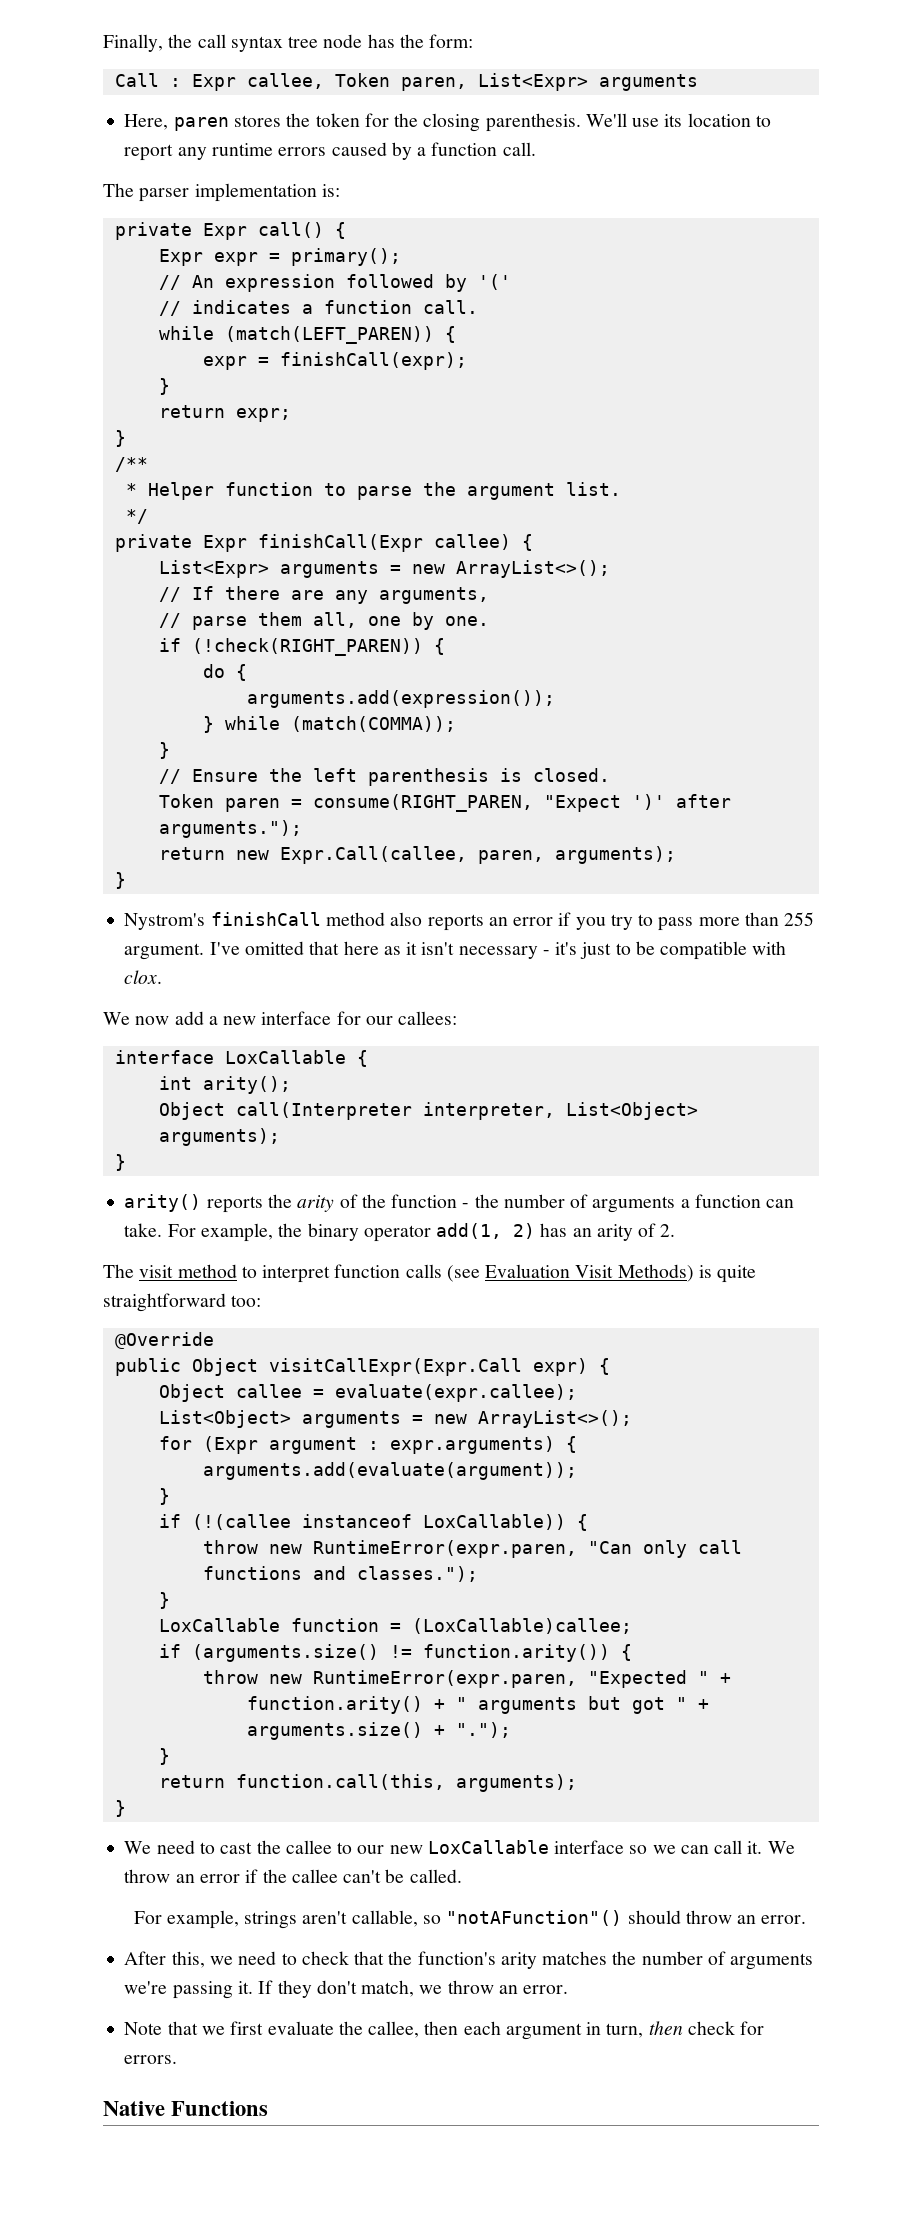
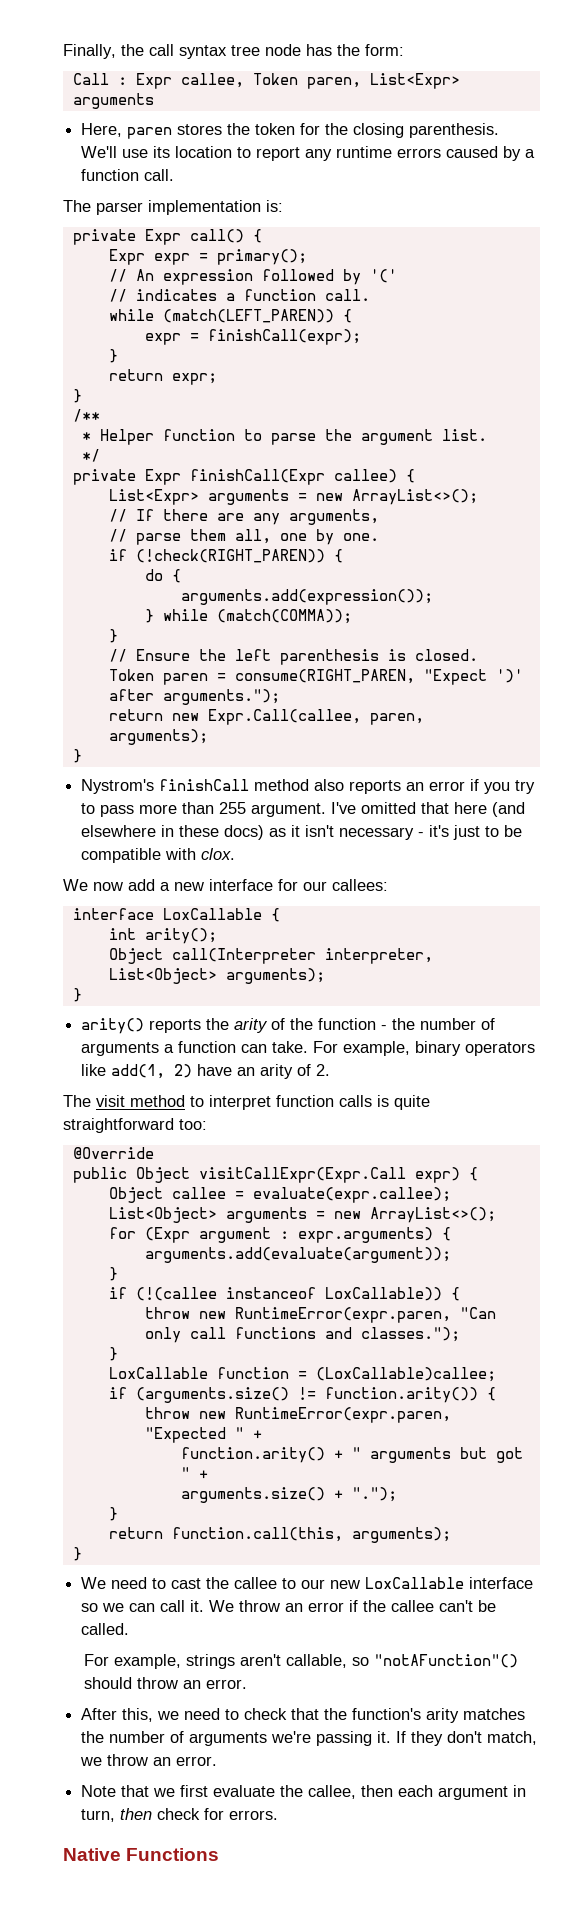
(379, 948) none -> [492,802,526,817] [81,825,265,840] (and elsewhere in these docs)
[278,1223,431,1242] the binary operator -> [415,1041,536,1056] [81,1064,107,1076] binary operators like
[540,1223,568,1237] has -> [197,1064,233,1076] have
[446,1264,694,1282] (see Evaluation Visit Methods) -> (372, 1101) none

